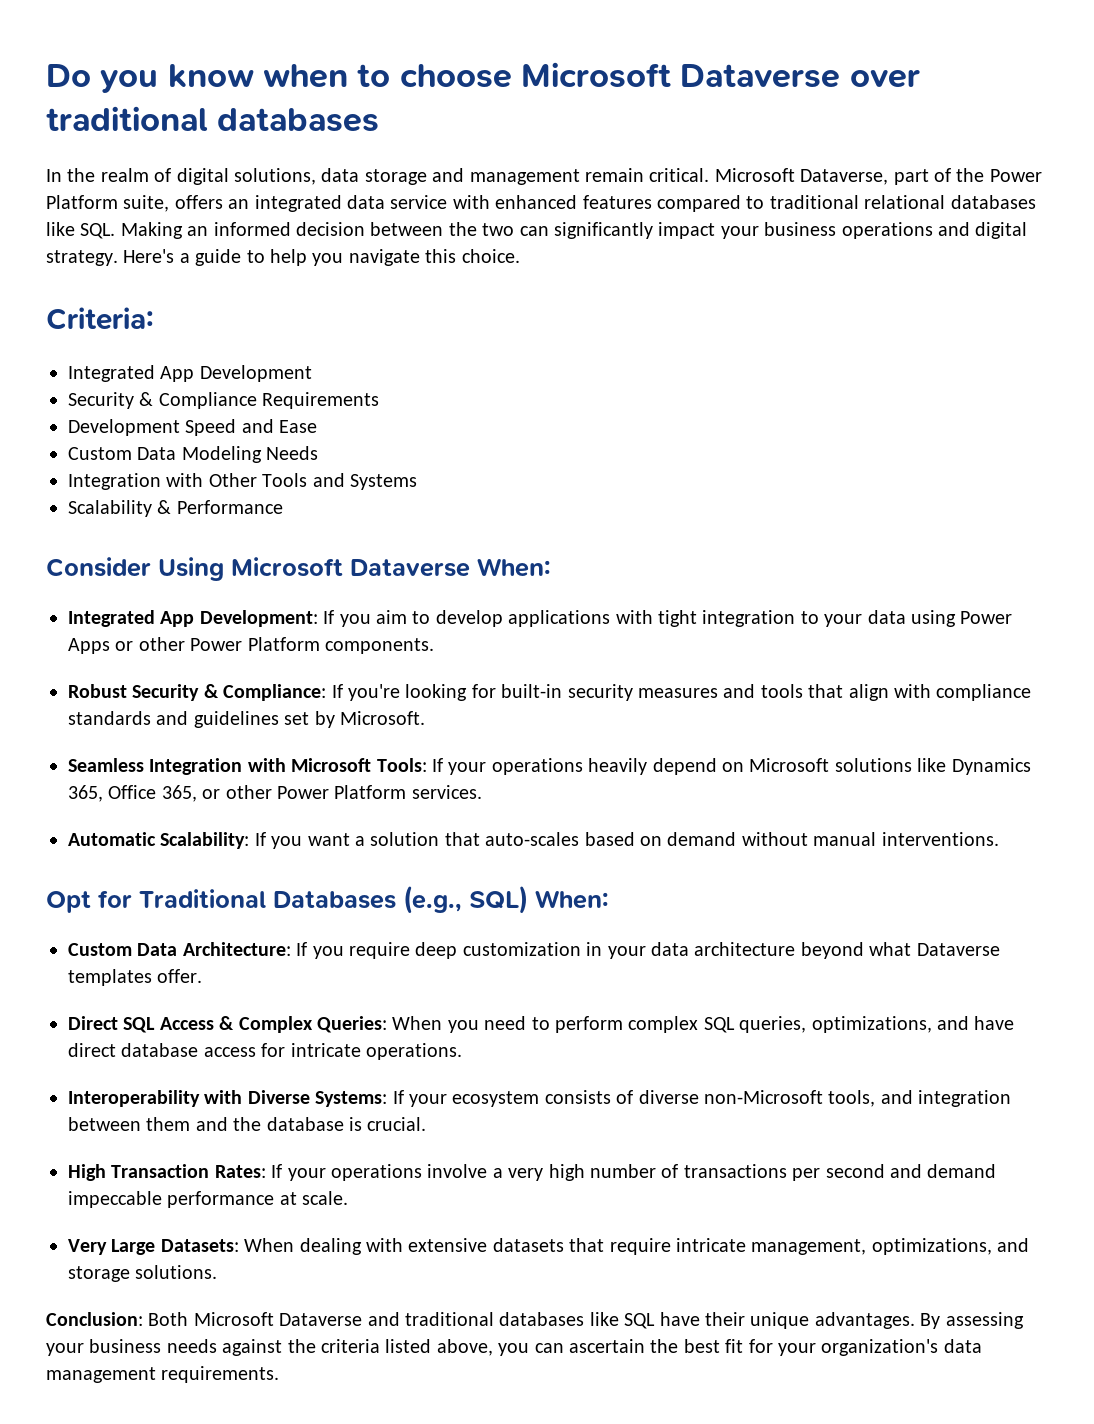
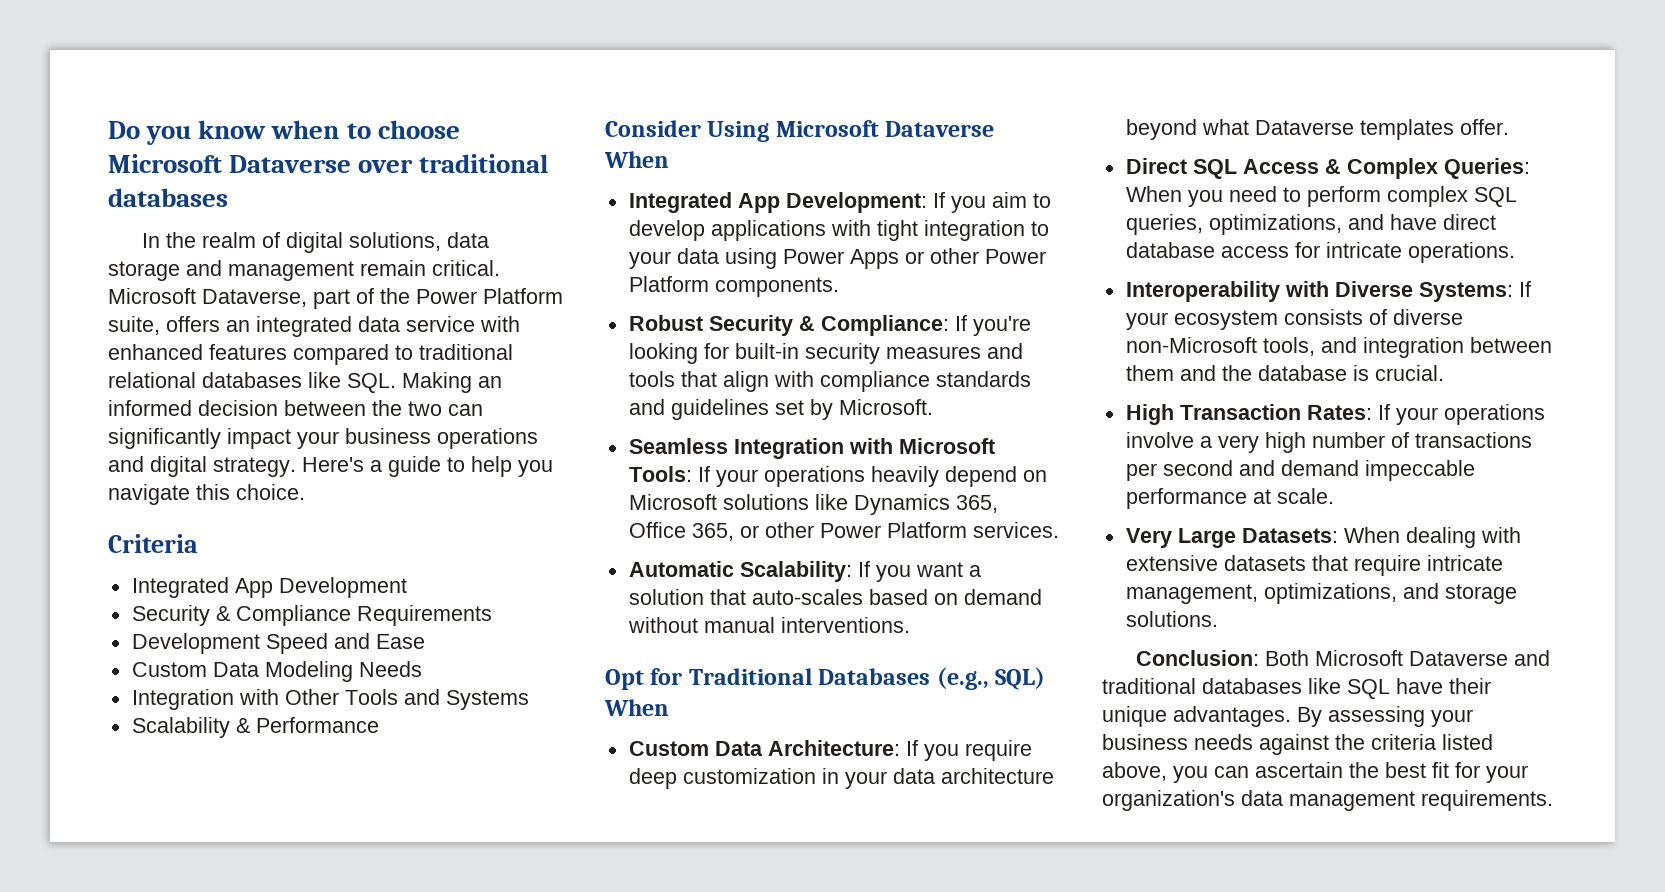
[46,307,154,330] Criteria: -> [108,534,198,553] Criteria
[477,558,551,577] When: -> [604,151,669,168] When
[535,890,609,909] When: -> [604,699,669,716] When

